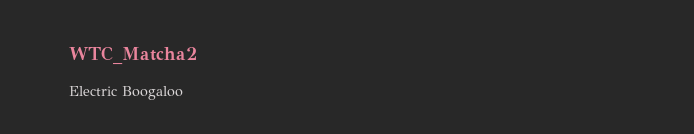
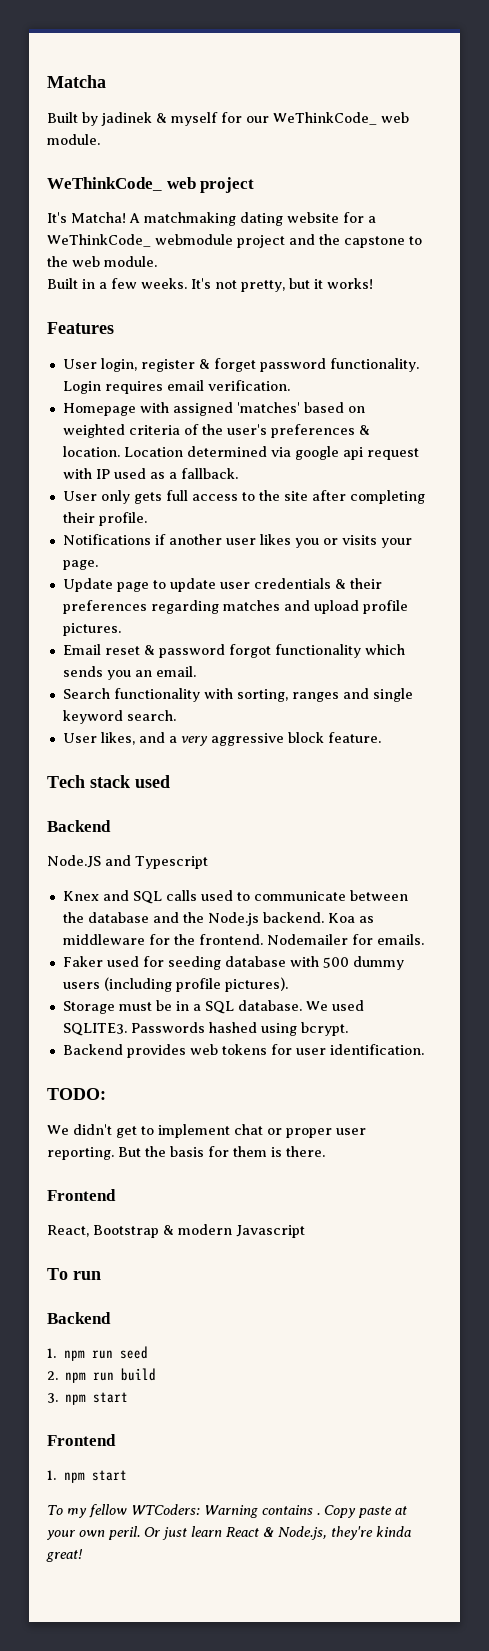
[69,46,197,65] [69,86,183,100] WTC_Matcha2 // Electric Boogaloo -> [47,75,106,88] [47,112,409,126] [47,134,100,145] [47,177,255,193] [47,212,376,226] [47,234,422,248] [47,256,157,267] [47,278,373,292] [47,322,114,334] [62,358,419,372] [62,380,290,394] [62,402,365,416] [62,424,370,438] [62,446,419,460] [62,468,238,479] [62,490,425,504] [62,512,147,526] [62,534,412,548] [62,560,98,570] [62,578,382,592] [62,600,408,614] [62,623,121,636] [62,644,405,658] [62,666,196,680] [62,688,413,702] [62,710,176,724] [62,732,381,746] [47,775,170,788] [47,820,111,832] [47,855,208,869] [62,890,408,904] [62,912,374,926] [62,934,424,945] [62,956,404,970] [62,977,288,992] [62,1000,364,1014] [62,1022,348,1036] [62,1044,424,1058] [47,1088,106,1100] [47,1124,366,1138] [47,1146,325,1160] [47,1189,116,1201] [47,1224,305,1238] [47,1268,101,1280] [47,1312,111,1324] [47,1346,149,1361] [47,1368,157,1383] [47,1392,129,1405] [47,1434,116,1446] [47,1470,128,1483] [47,1504,407,1518] [47,1526,411,1540] [46,1549,83,1562] Matcha // Built by jadinek & myself for our WeThinkCode_ web module. // WeThinkCode_ web project // It's Matcha! A matchmaking dating website for a WeThinkCode_ webmodule project and the capstone to the web module. // Built in a few weeks. It's not pretty, but it works! // Features // User login, register & forget password functionality. Login requires email verification. // Homepage with assigned 'matches' based on weighted criteria of the user's preferences & location. Location determined via google api request with IP used as a fallback. // User only gets full access to the site after completing their profile. // Notifications if another user likes you or visits your page. // Update page to update user credentials & their preferences regarding matches and upload profile pictures. // Email reset & password forgot functionality which sends you an email. // Search functionality with sorting, ranges and single keyword search. // User likes, and a very aggressive block feature. // Tech stack used // Backend // Node.JS and Typescript // Knex and SQL calls used to communicate between the database and the Node.js backend. Koa as middleware for the frontend. Nodemailer for emails. // Faker used for seeding database with 500 dummy users (including profile pictures). // Storage must be in a SQL database. We used SQLITE3. Passwords hashed using bcrypt. // Backend provides web tokens for user identification. // TODO: // We didn't get to implement chat or proper user reporting. But the basis for them is there. // Frontend // React, Bootstrap & modern Javascript // To run // Backend // 1. npm run seed // 2. npm run build // 3. npm start // Frontend // 1. npm start // To my fellow WTCoders: Warning contains . Copy paste at your own peril. Or just learn React & Node.js, they're kinda great!

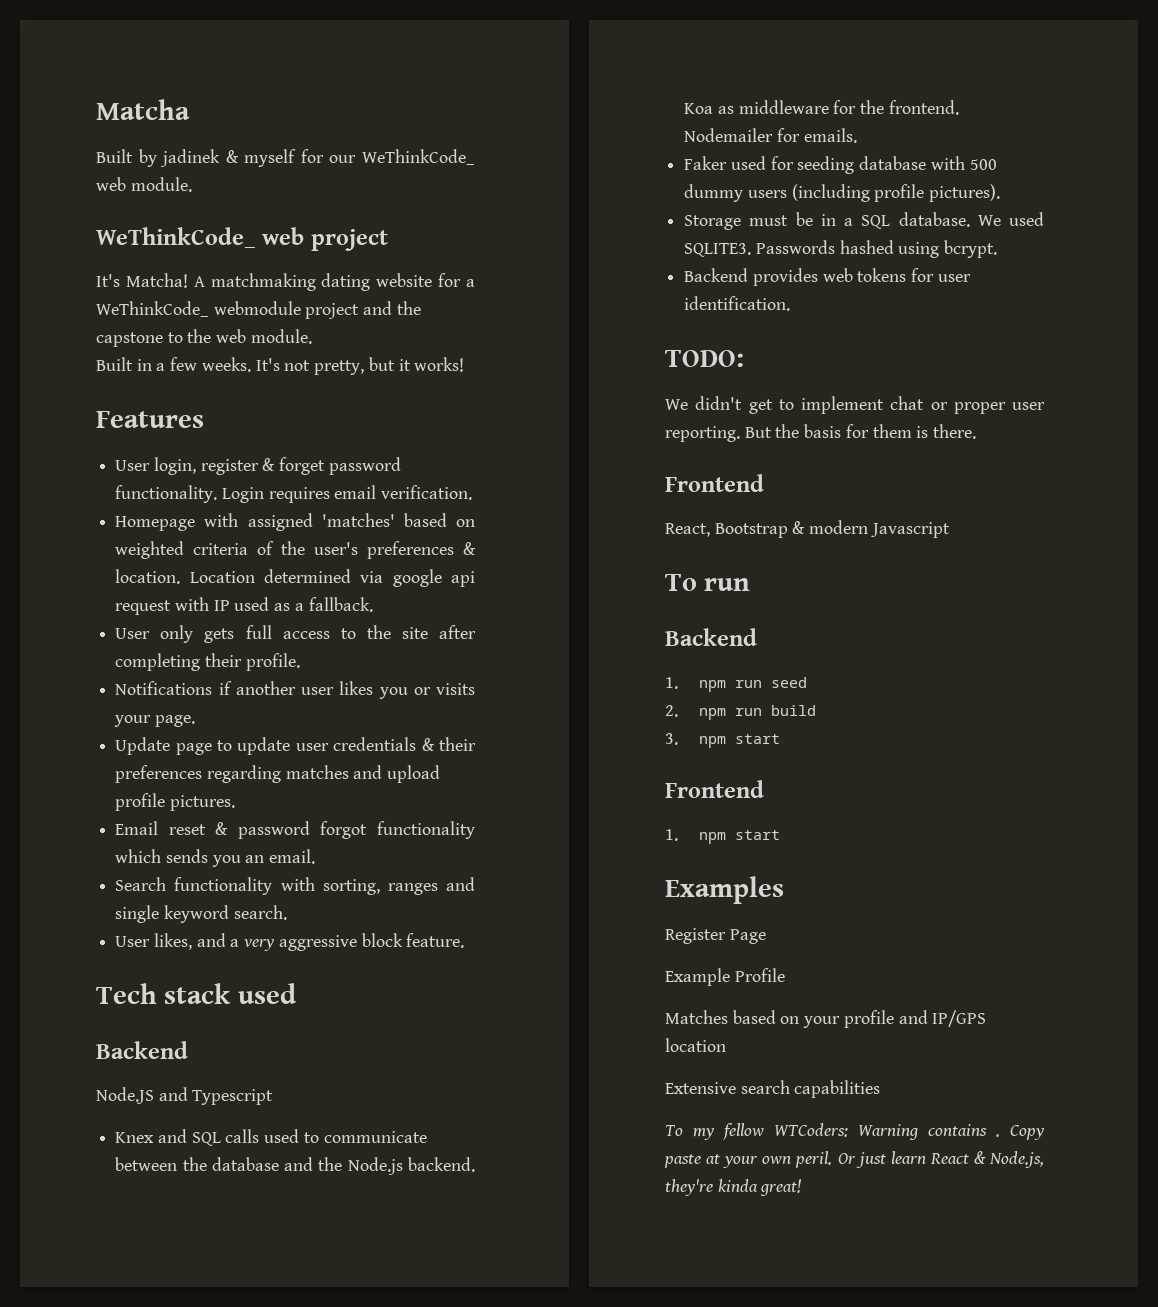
(128, 1475) none -> [665,876,784,904] [665,928,766,944] [665,968,785,986] [665,1010,987,1028] [665,1038,726,1052] [665,1080,881,1098] // Examples // Register Page // Example Profile // Matches based on your profile and IP/GPS location // Extensive search capabilities

